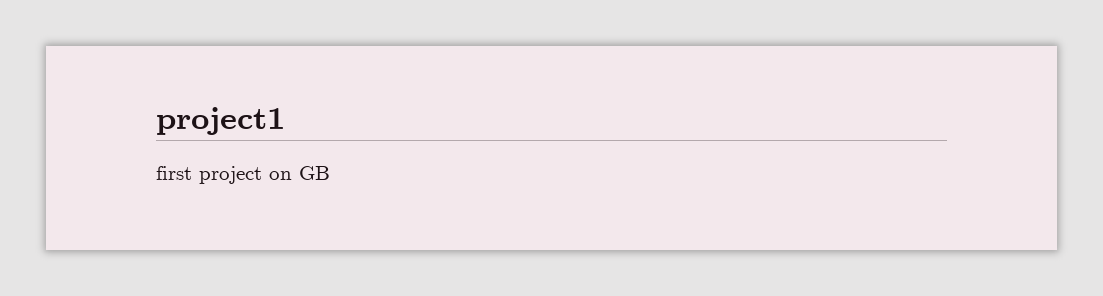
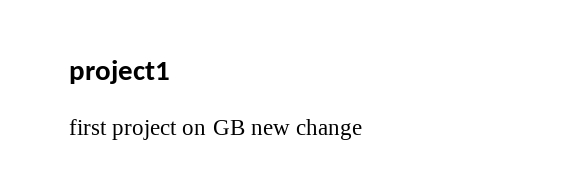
(330, 173) none -> [250,119,363,140] new change

